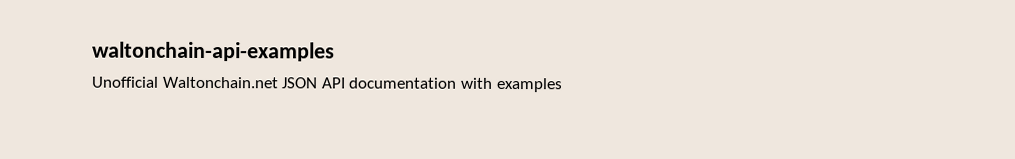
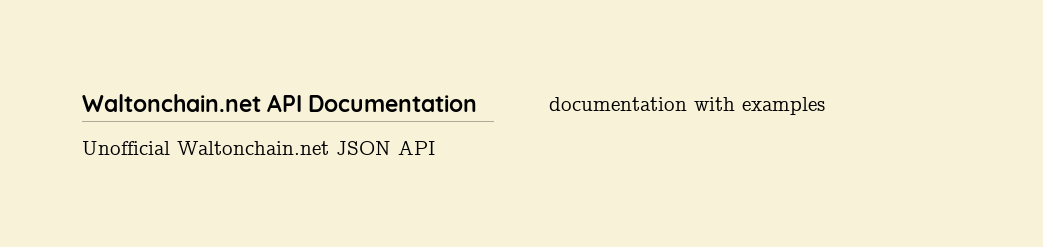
[92,41,335,62] waltonchain-api-examples -> [82,94,478,112] Waltonchain.net API Documentation

